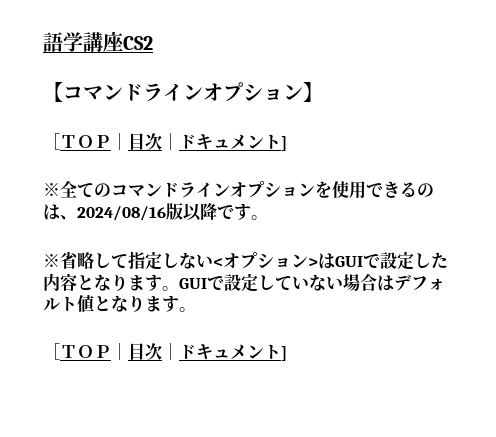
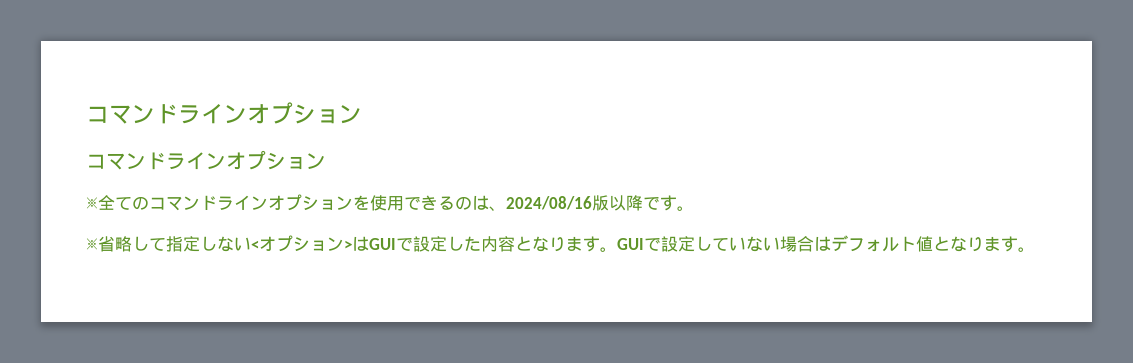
[43,31,153,52] [43,82,323,102] [43,133,287,151] 語学講座CS2 // 【コマンドラインオプション】 // ［ＴＯＰ｜目次｜ドキュメント] -> [86,102,362,124] [86,150,326,170] コマンドラインオプション // コマンドラインオプション
[43,343,287,361] // ［ＴＯＰ｜目次｜ドキュメント] -> (1035, 249) none

